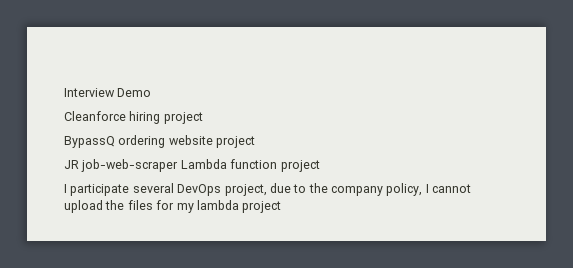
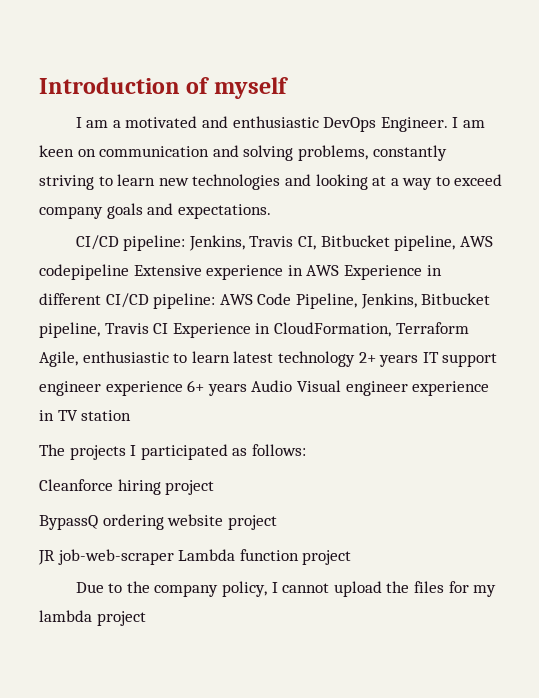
[64,88,152,97] Interview Demo -> [39,77,288,99] [75,116,485,132] [39,145,447,161] [39,174,503,190] [39,203,271,219] [75,235,493,251] [39,264,442,280] [39,293,491,309] [39,322,469,338] [39,351,498,367] [39,380,490,396] [39,410,132,421] [39,444,306,460] Introduction of myself // I am a motivated and enthusiastic DevOps Engineer. I am keen on communication and solving problems, constantly striving to learn new technologies and looking at a way to exceed company goals and expectations. // CI/CD pipeline: Jenkins, Travis CI, Bitbucket pipeline, AWS codepipeline Extensive experience in AWS Experience in different CI/CD pipeline: AWS Code Pipeline, Jenkins, Bitbucket pipeline, Travis CI Experience in CloudFormation, Terraform Agile, enthusiastic to learn latest technology 2+ years IT support engineer experience 6+ years Audio Visual engineer experience in TV station // The projects I participated as follows:
[64,183,291,196] I participate several DevOps project, due -> [75,582,104,593] Due

